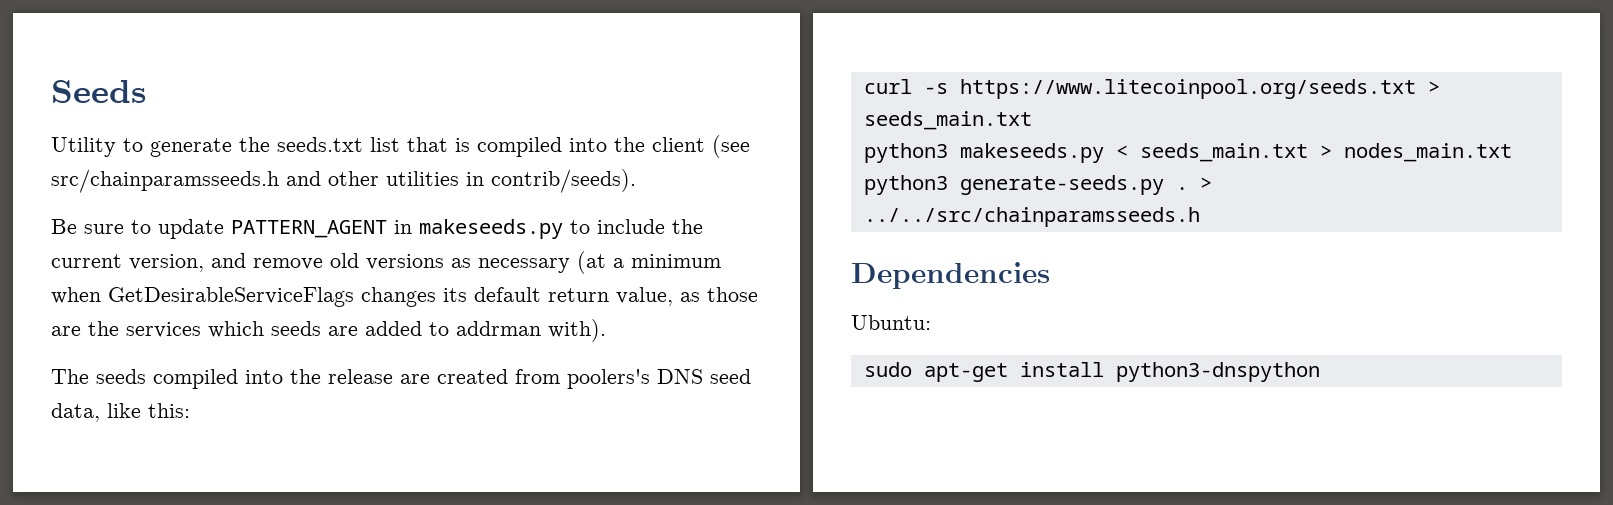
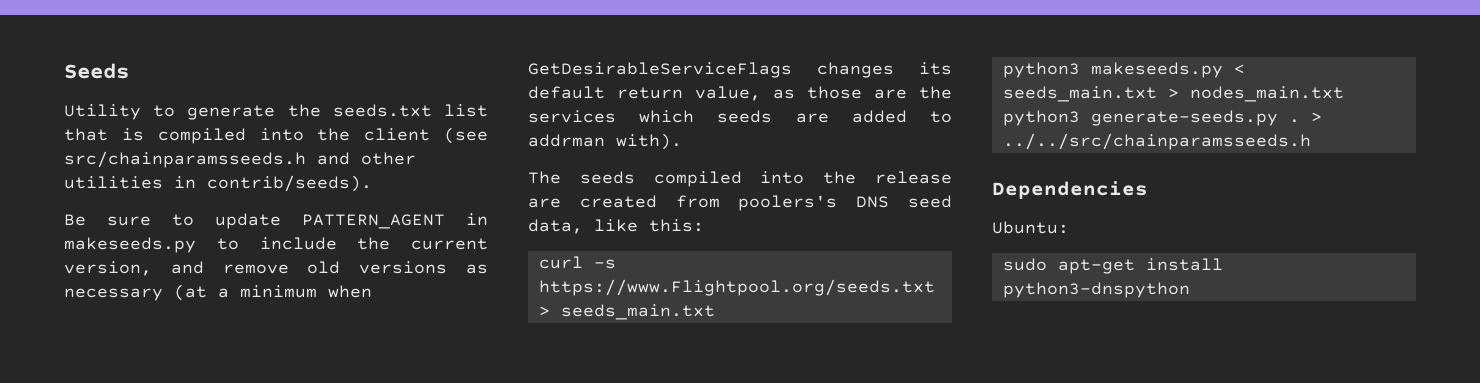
[959,79,1416,99] https://www.litecoinpool.org/seeds.txt -> [538,279,935,296] https://www.Flightpool.org/seeds.txt

